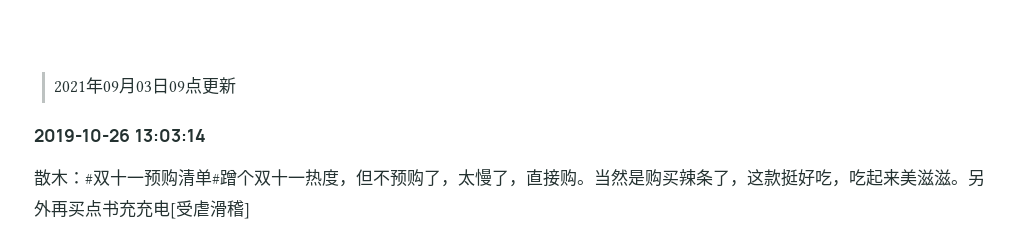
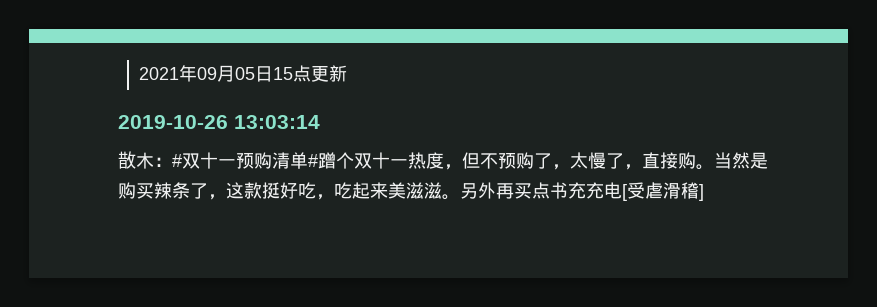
[136,78,186,94] 03日09 -> [235,66,294,82] 05日15

